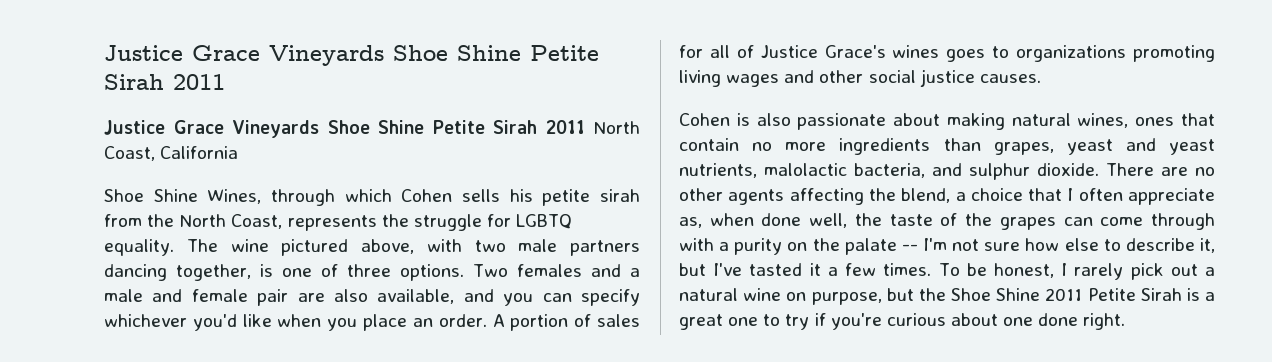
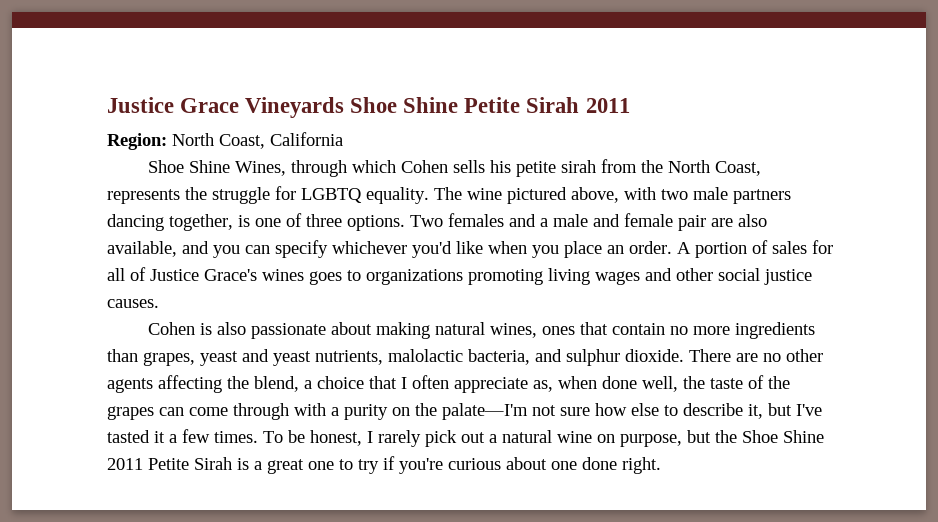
[104,120,585,138] Justice Grace Vineyards Shoe Shine Petite Sirah 2011 -> [107,133,167,150] Region:
[844,238,947,255] palate -- I'm -> [442,403,528,420] palate—I'm

